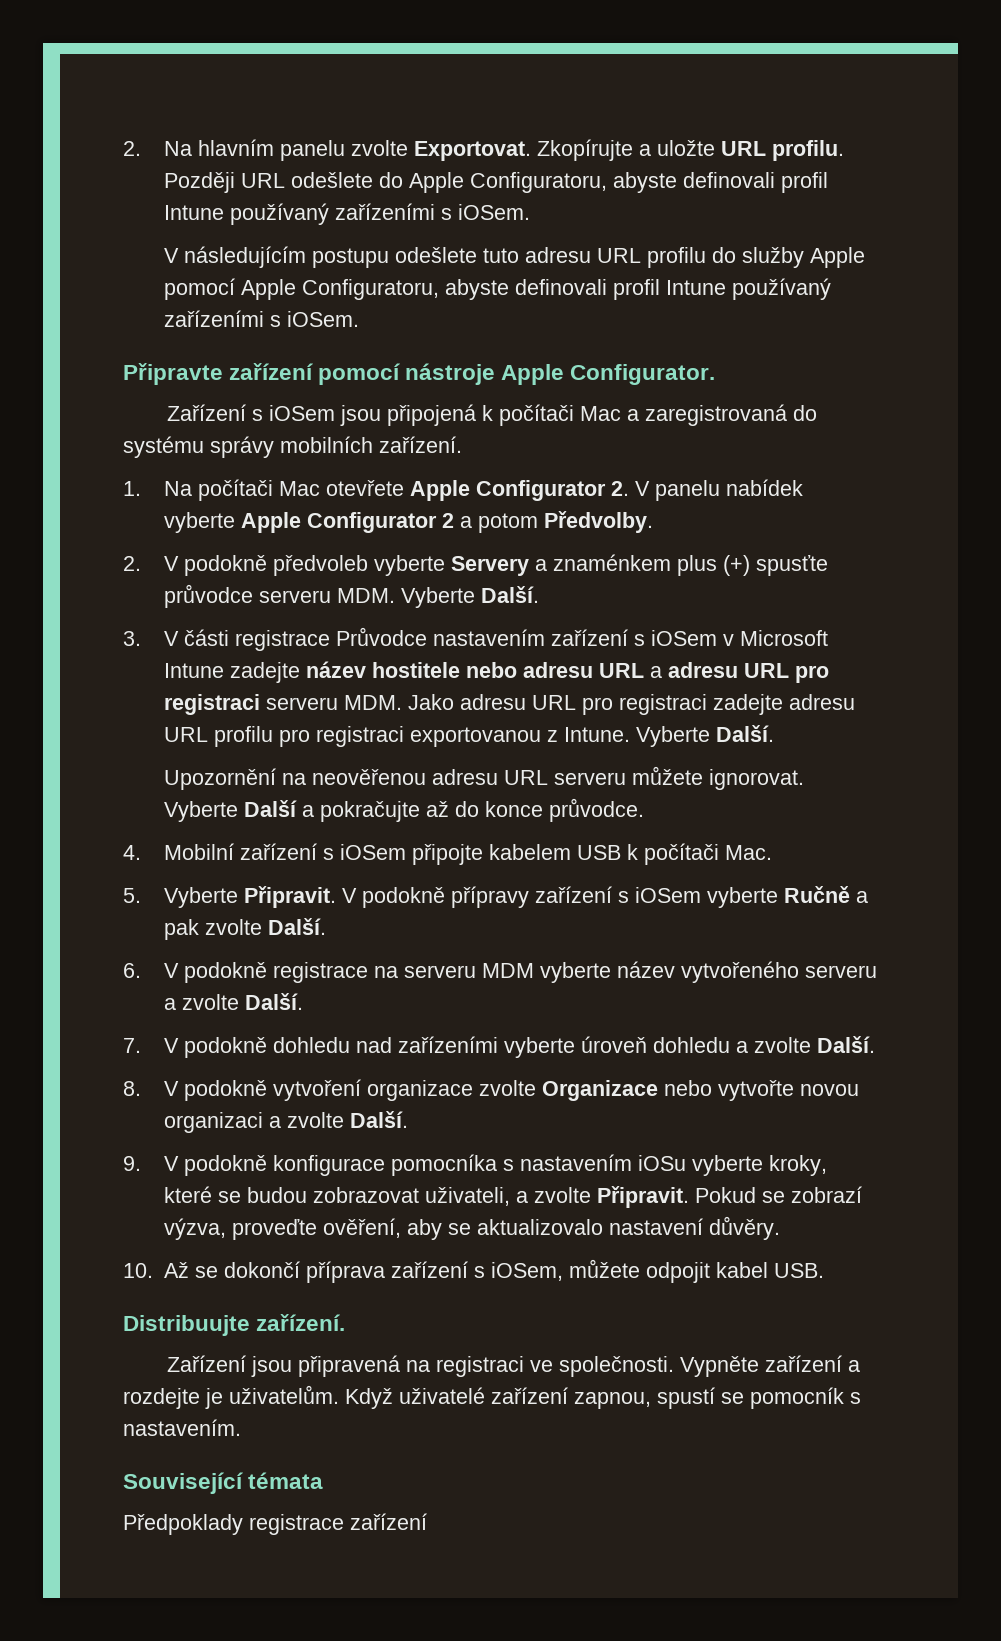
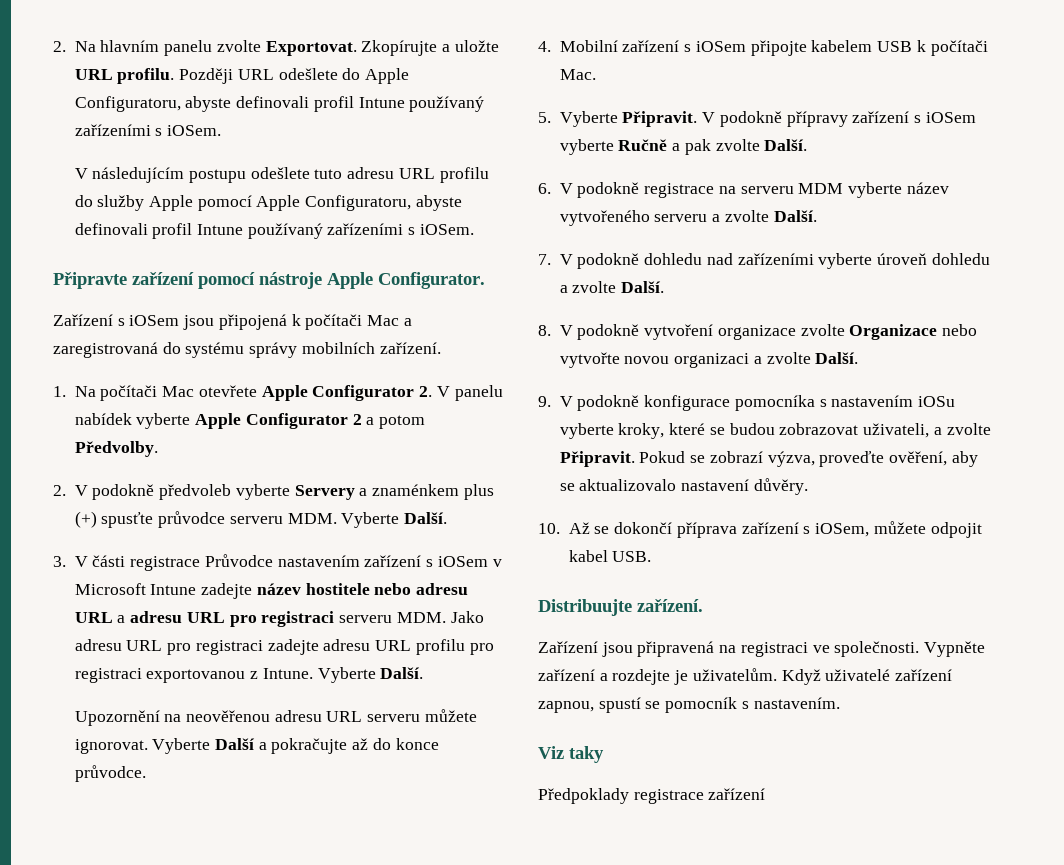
[123,1472,324,1494] Související témata -> [538,746,604,763] Viz taky

